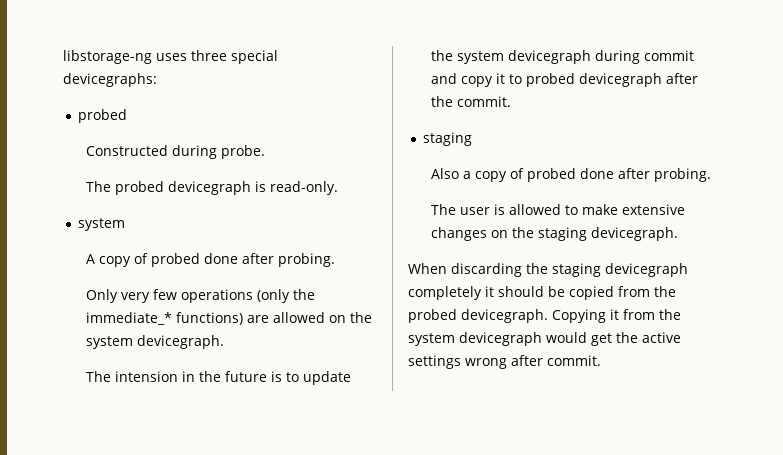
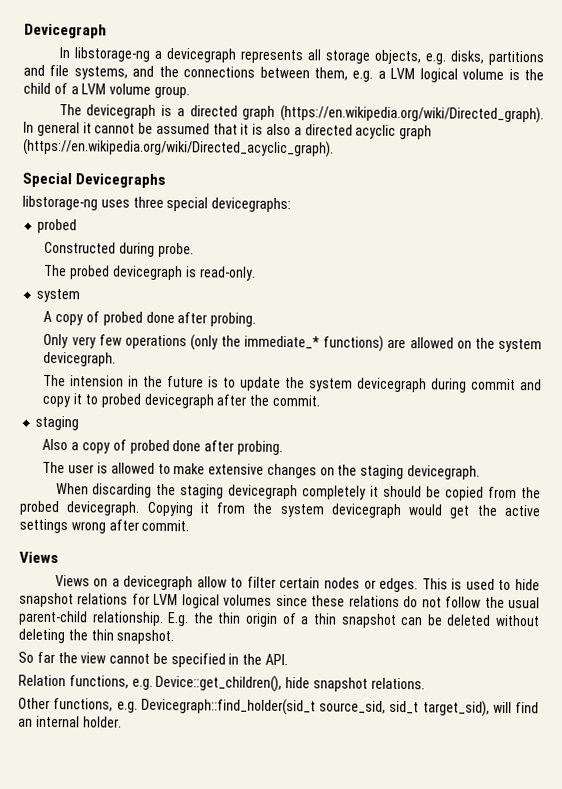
(63, 57) none -> [24,23,107,39] [58,47,545,66] [23,64,545,83] [23,82,190,99] [58,104,545,124] [23,121,433,140] [23,138,334,158] [22,172,167,188] Devicegraph // In libstorage-ng a devicegraph represents all storage objects, e.g. disks, partitions and file systems, and the connections between them, e.g. a LVM logical volume is the child of a LVM volume group. // The devicegraph is a directed graph (https://en.wikipedia.org/wiki/Directed_graph). In general it cannot be assumed that it is also a directed acyclic graph (https://en.wikipedia.org/wiki/Directed_acyclic_graph). // Special Devicegraphs //
(601, 360) none -> [19,551,59,564] [54,575,540,593] [19,592,540,609] [18,610,541,629] [18,628,175,645] [18,651,289,668] [18,674,425,693] [18,697,539,717] [18,715,122,728] // Views // Views on a devicegraph allow to filter certain nodes or edges. This is used to hide snapshot relations for LVM logical volumes since these relations do not follow the usual parent-child relationship. E.g. the thin origin of a thin snapshot can be deleted without deleting the thin snapshot. // So far the view cannot be specified in the API. // Relation functions, e.g. Device::get_children(), hide snapshot relations. // Other functions, e.g. Devicegraph::find_holder(sid_t source_sid, sid_t target_sid), will find an internal holder.

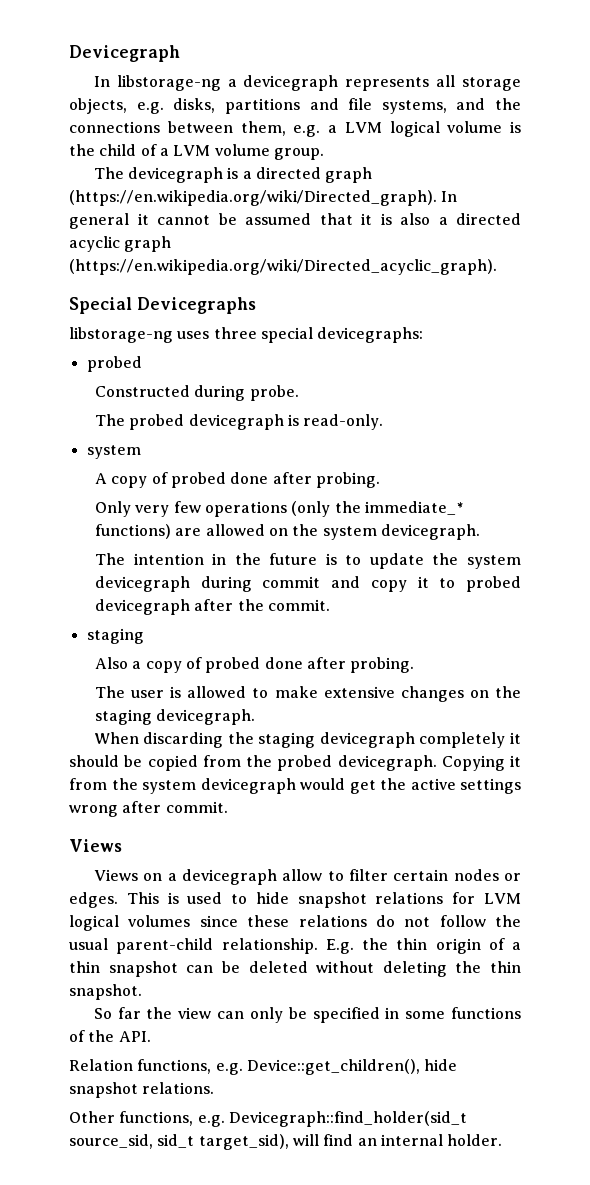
[70,375,125,387] intension -> [133,553,204,565] intention
[109,653,151,664] cannot -> [217,1007,283,1023] can only
(240, 659) none -> [405,1007,522,1019] [69,1030,85,1042] some functions of

